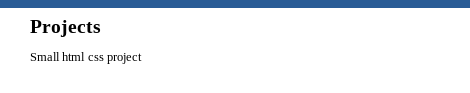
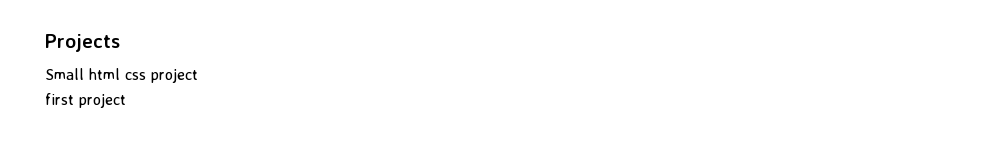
(143, 58) none -> [45,93,126,108] // first project

